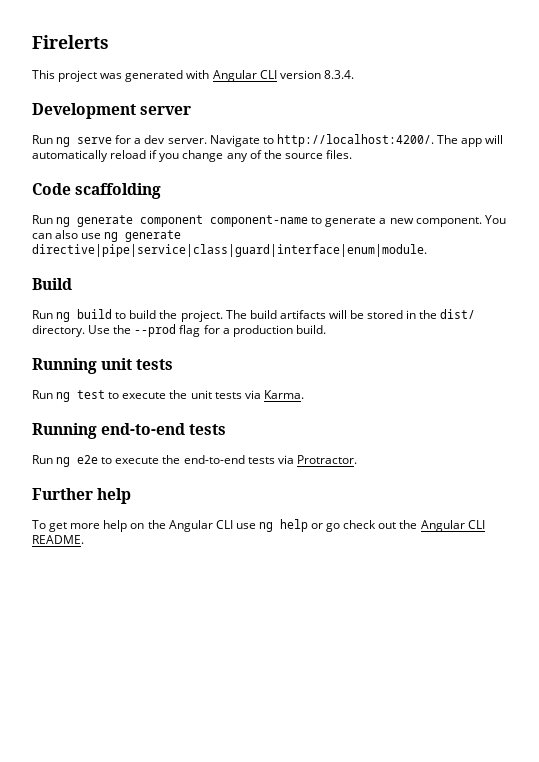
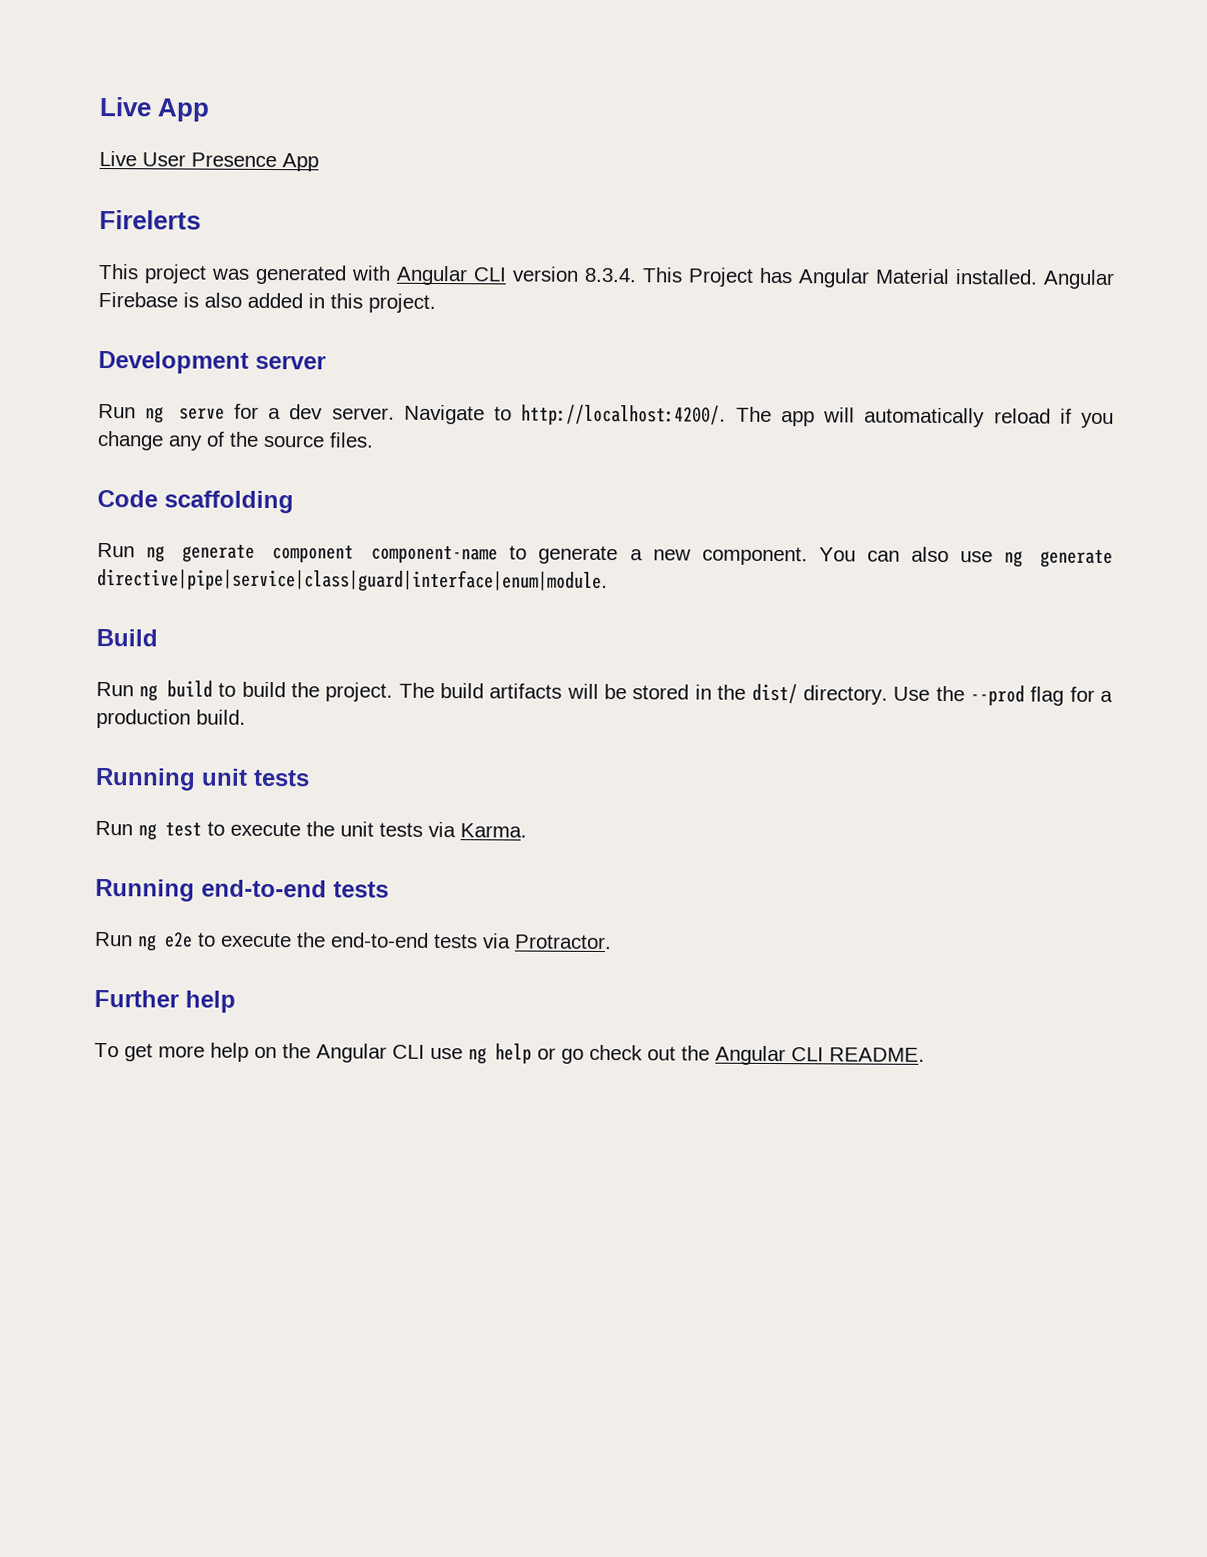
(32, 42) none -> [99,97,211,122] [99,150,319,172] Live App // Live User Presence App //
(354, 74) none -> [642,267,1115,290] [98,291,436,313] This Project has Angular Material installed. Angular Firebase is also added in this project.

